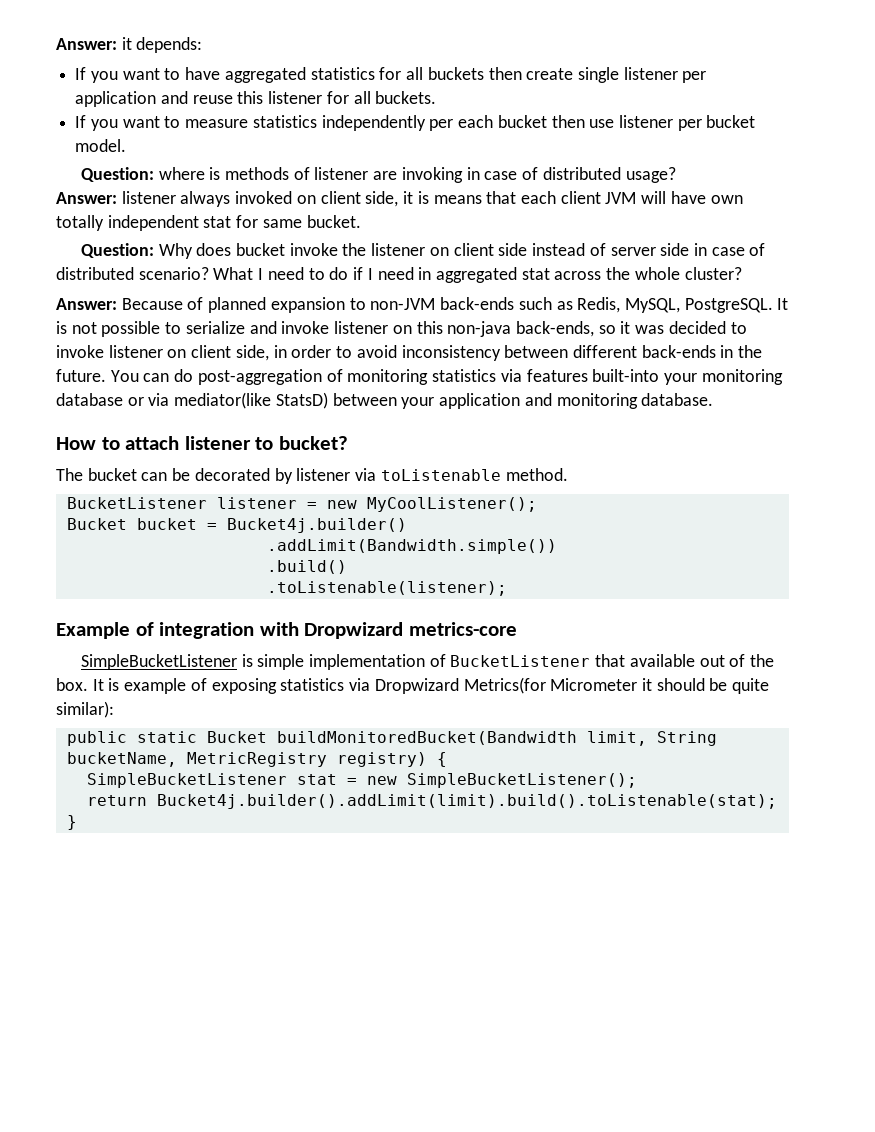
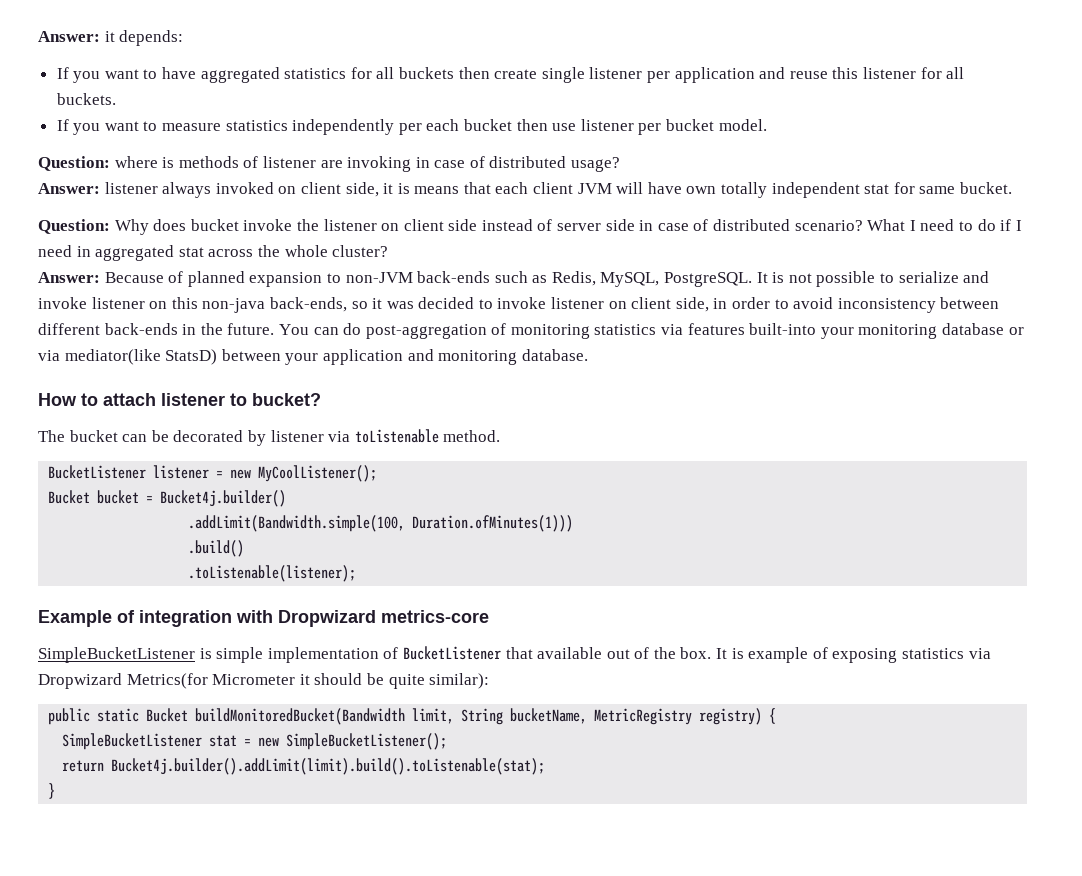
[266,539,557,554] .addLimit(Bandwidth.simple()) -> [188,515,574,532] .addLimit(Bandwidth.simple(100, Duration.ofMinutes(1)))

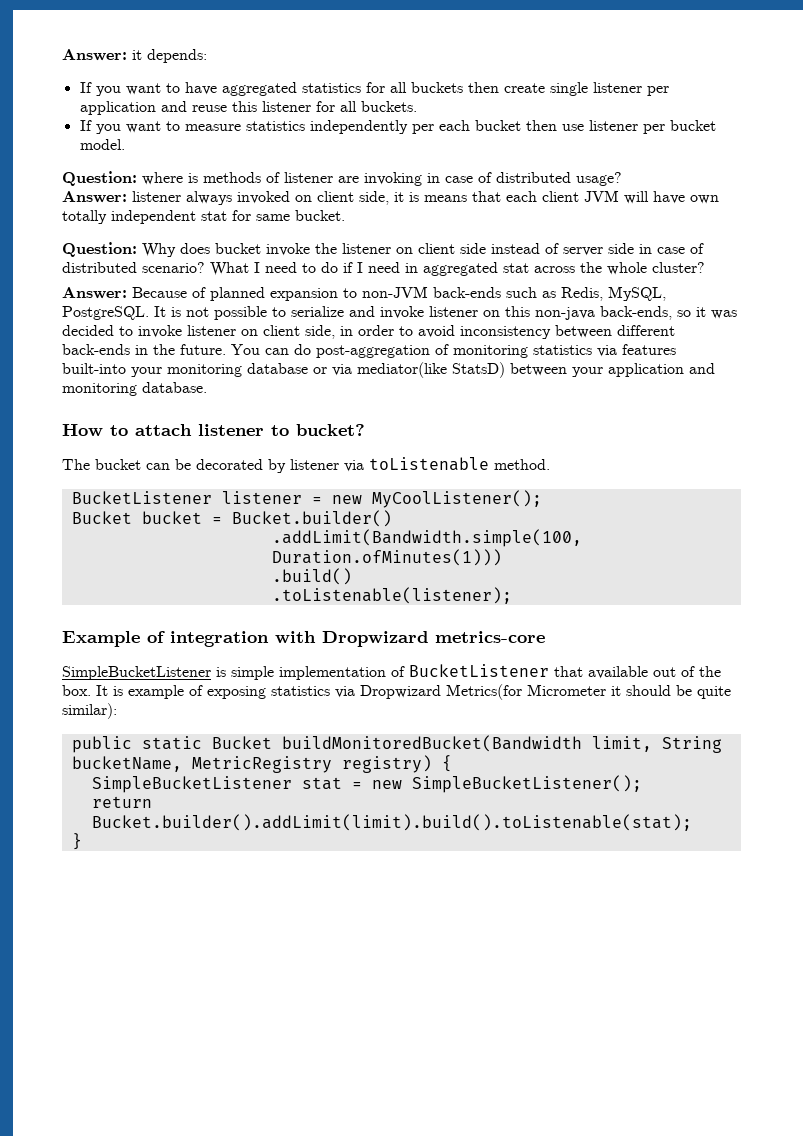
[160,490,287,507] Bucket4j.builder() -> [231,510,392,527] Bucket.builder()
[111,758,546,775] Bucket4j.builder().addLimit(limit).build().toListenable(stat); -> [91,814,692,831] Bucket.builder().addLimit(limit).build().toListenable(stat);

